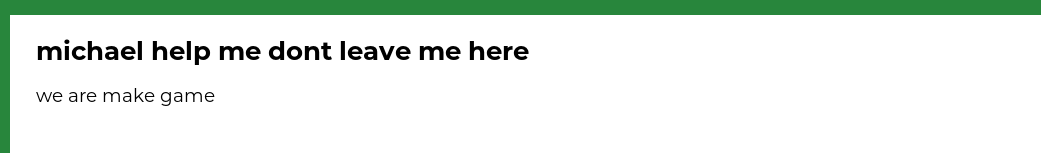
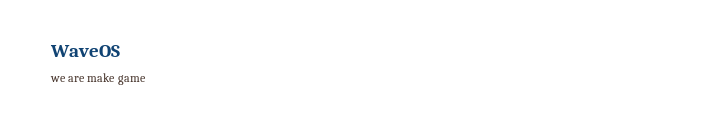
[36,39,530,65] michael help me dont leave me here -> [50,45,120,57] WaveOS

